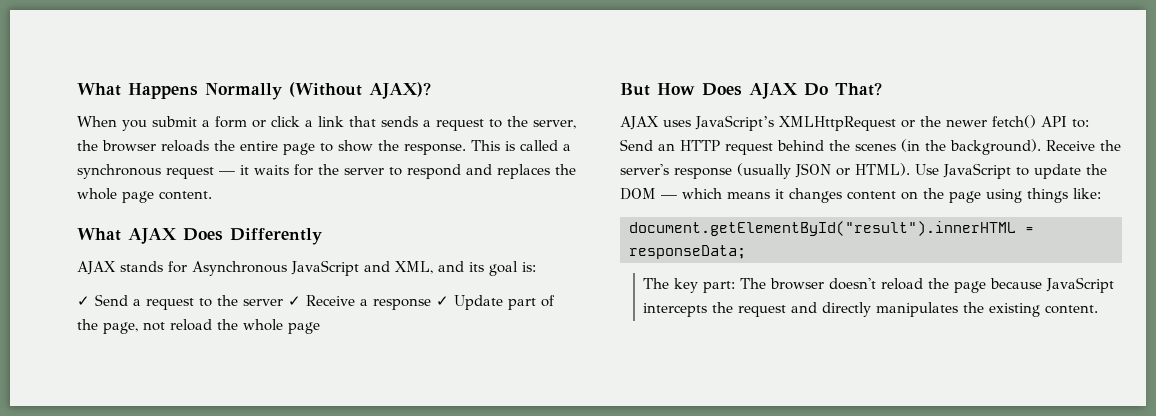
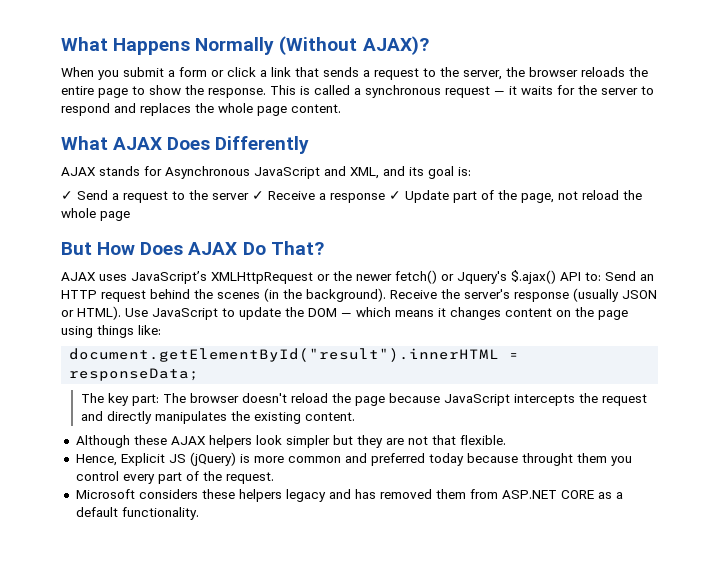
(1036, 121) none -> [441,270,556,284] or Jquery's $.ajax()
(1099, 309) none -> [75,435,506,448] [75,452,632,466] [75,471,274,484] [75,489,623,502] [75,507,199,520] // Although these AJAX helpers look simpler but they are not that flexible. // Hence, Explicit JS (jQuery) is more common and preferred today because throught them you control every part of the request. // Microsoft considers these helpers legacy and has removed them from ASP.NET CORE as a default functionality.

